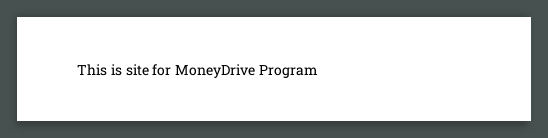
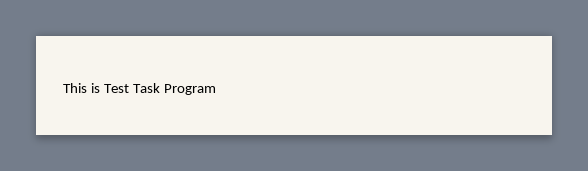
[125,64,256,78] site for MoneyDrive -> [103,83,160,93] Test Task

